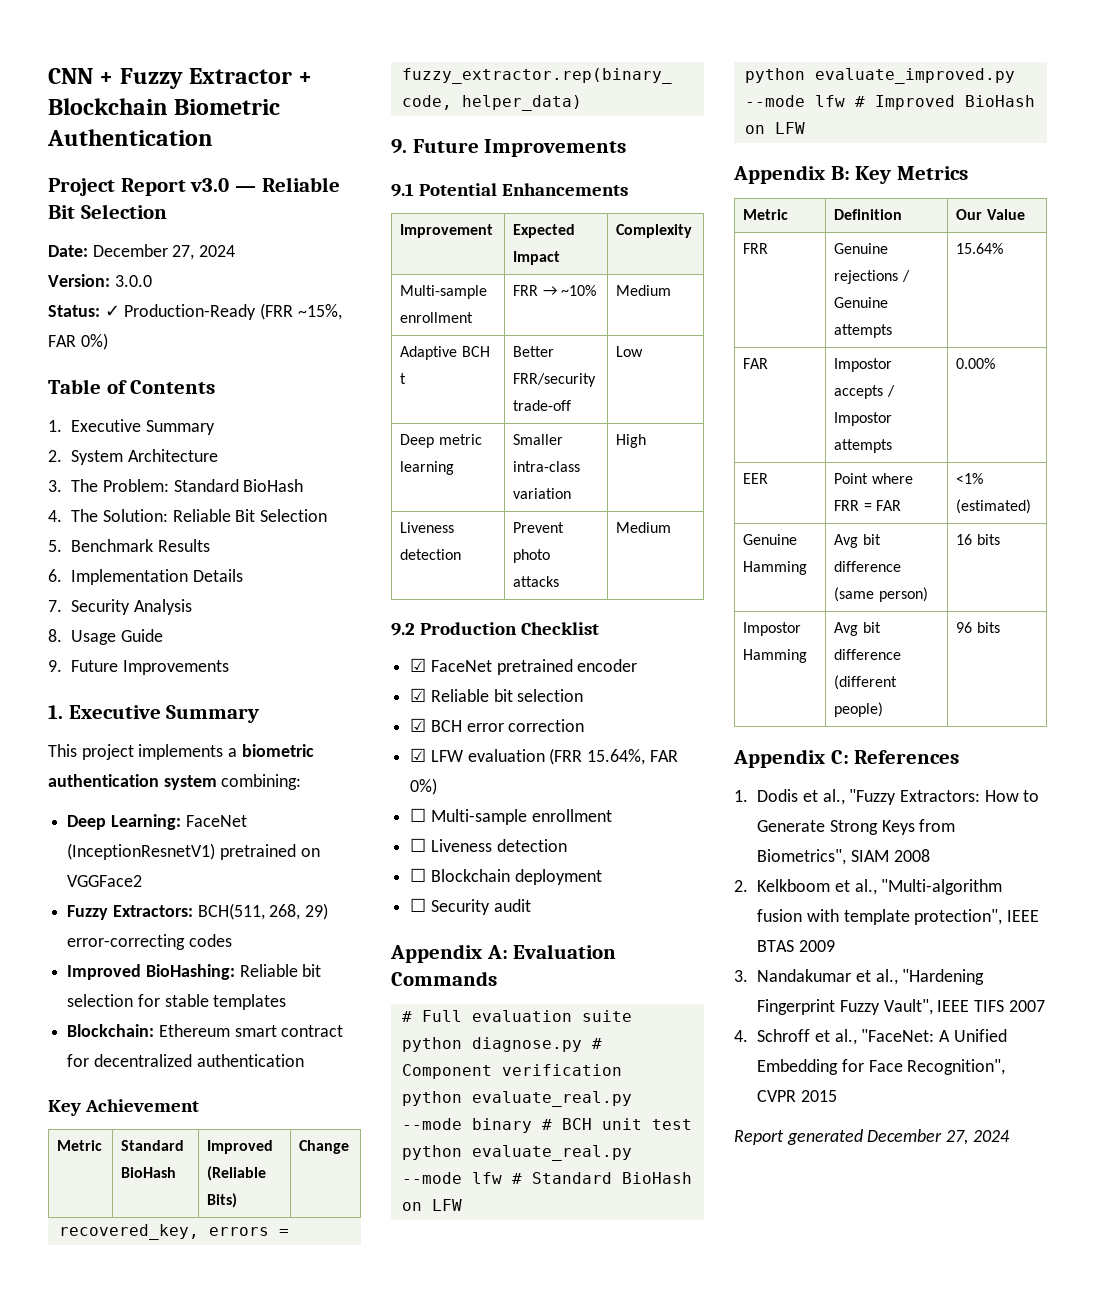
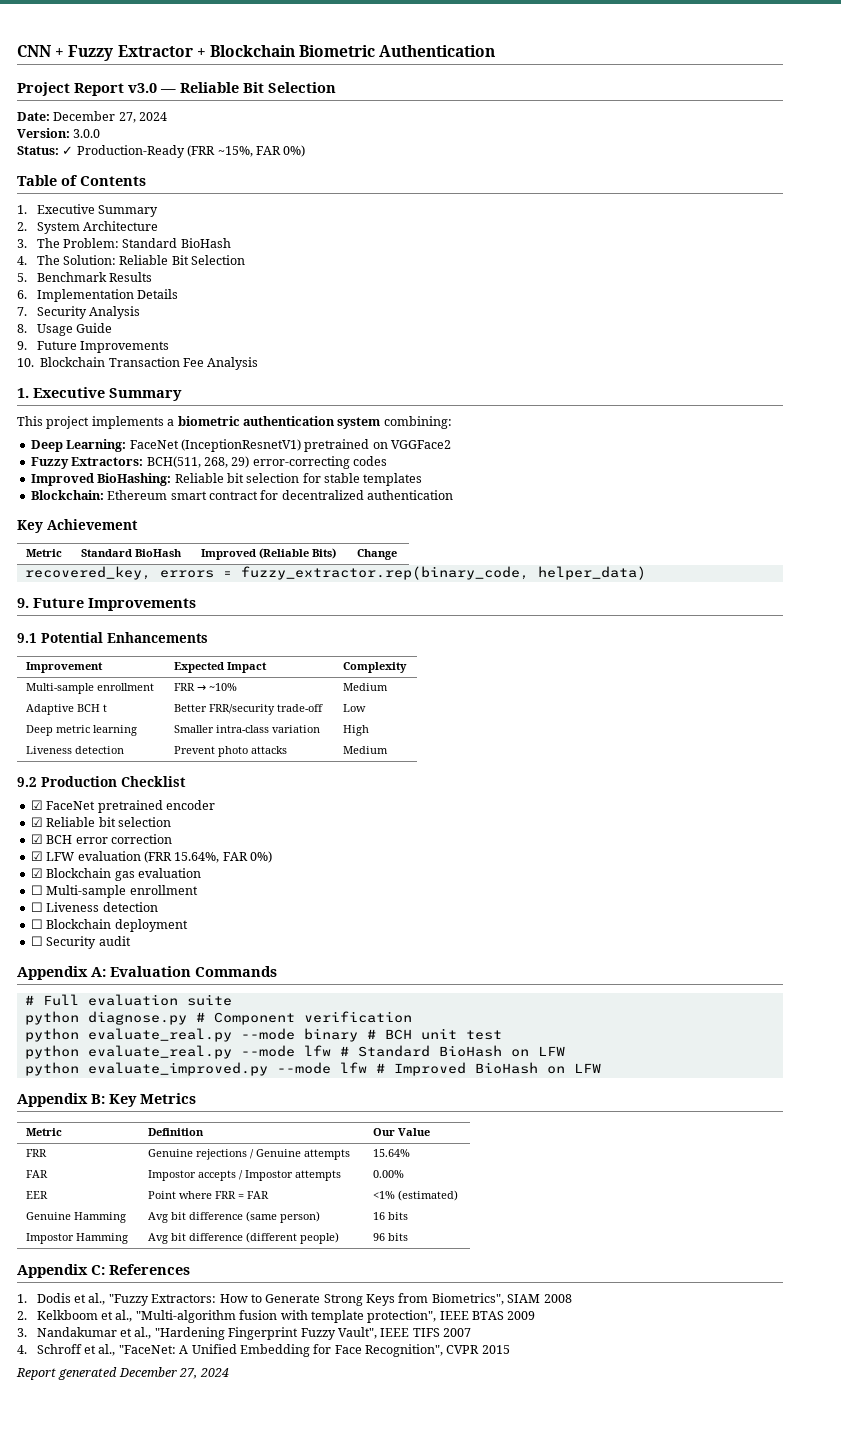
(229, 667) none -> [17,357,259,370] // 10. Blockchain Transaction Fee Analysis
(438, 786) none -> [30,868,201,881] // ☑ Blockchain gas evaluation

